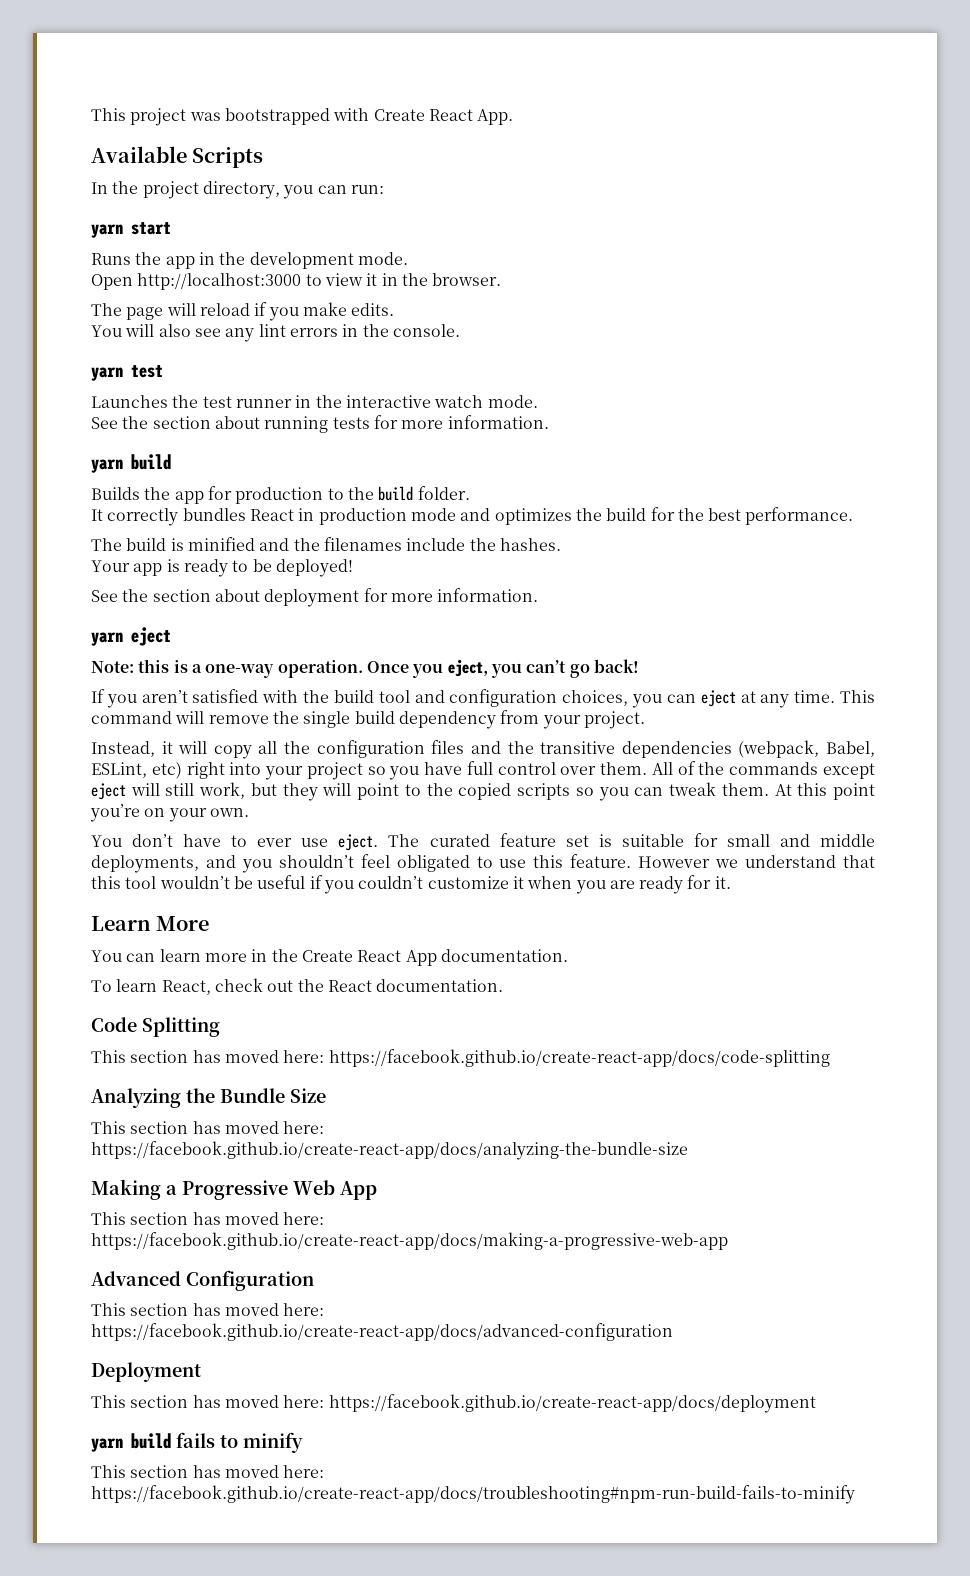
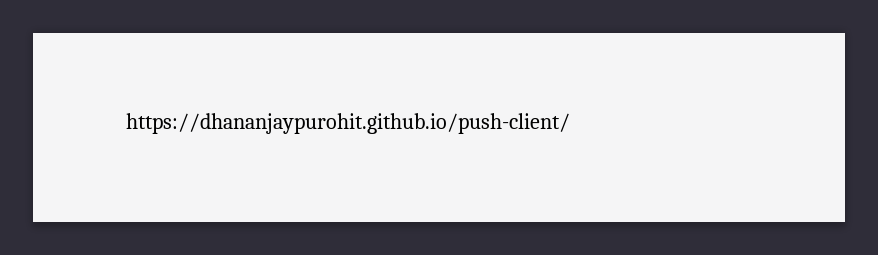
[91,108,514,126] [91,146,264,168] [91,181,384,199] [91,222,171,238] [91,252,408,269] [91,273,502,290] [91,302,395,321] [91,324,460,342] [91,365,163,381] [91,395,538,408] [91,415,549,433] [91,454,171,473] [91,486,470,504] [91,507,854,526] [91,537,561,551] [91,559,353,577] [91,588,539,607] [91,627,171,646] [91,659,639,678] [91,689,876,708] [91,710,645,729] [91,740,876,759] [91,761,875,780] [91,782,875,801] [90,804,249,822] [91,833,875,851] [91,854,875,873] [91,875,731,894] [91,916,210,931] [91,949,568,966] [91,978,504,995] [91,1017,220,1037] [91,1049,830,1067] [91,1088,326,1108] [91,1121,325,1134] [91,1141,688,1160] [91,1179,377,1200] [91,1212,325,1225] [91,1232,728,1250] [91,1270,314,1291] [91,1303,325,1316] [91,1323,673,1341] [91,1362,201,1382] [91,1394,816,1413] [91,1432,303,1453] [91,1465,325,1478] [91,1485,855,1504] This project was bootstrapped with Create React App. // Available Scripts // In the project directory, you can run: // yarn start // Runs the app in the development mode. // Open http://localhost:3000 to view it in the browser. // The page will reload if you make edits. // You will also see any lint errors in the console. // yarn test // Launches the test runner in the interactive watch mode. // See the section about running tests for more information. // yarn build // Builds the app for production to the build folder. // It correctly bundles React in production mode and optimizes the build for the best performance. // The build is minified and the filenames include the hashes. // Your app is ready to be deployed! // See the section about deployment for more information. // yarn eject // Note: this is a one-way operation. Once you eject, you can’t go back! // If you aren’t satisfied with the build tool and configuration choices, you can eject at any time. This command will remove the single build dependency from your project. // Instead, it will copy all the configuration files and the transitive dependencies (webpack, Babel, ESLint, etc) right into your project so you have full control over them. All of the commands except eject will still work, but they will point to the copied scripts so you can tweak them. At this point you’re on your own. // You don’t have to ever use eject. The curated feature set is suitable for small and middle deployments, and you shouldn’t feel obligated to use this feature. However we understand that this tool wouldn’t be useful if you couldn’t customize it when you are ready for it. // Learn More // You can learn more in the Create React App documentation. // To learn React, check out the React documentation. // Code Splitting // This section has moved here: https://facebook.github.io/create-react-app/docs/code-splitting // Analyzing the Bundle Size // This section has moved here: https://facebook.github.io/create-react-app/docs/analyzing-the-bundle-size // Making a Progressive Web App // This section has moved here: https://facebook.github.io/create-react-app/docs/making-a-progressive-web-app // Advanced Configuration // This section has moved here: https://facebook.github.io/create-react-app/docs/advanced-configuration // Deployment // This section has moved here: https://facebook.github.io/create-react-app/docs/deployment // yarn build fails to minify // This section has moved here: https://facebook.github.io/create-react-app/docs/troubleshooting#npm-run-build-fails-to-minify -> [126,113,570,134] https://dhananjaypurohit.github.io/push-client/

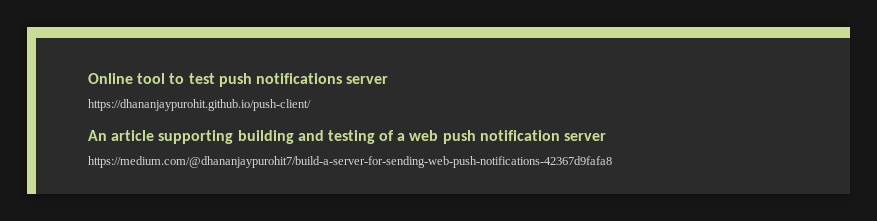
[126,113,570,134] https://dhananjaypurohit.github.io/push-client/ -> [88,73,389,87] [88,99,311,111] [88,130,607,144] [88,156,612,168] Online tool to test push notifications server // https://dhananjaypurohit.github.io/push-client/ // An article supporting building and testing of a web push notification server // https://medium.com/@dhananjaypurohit7/build-a-server-for-sending-web-push-notifications-42367d9fafa8

